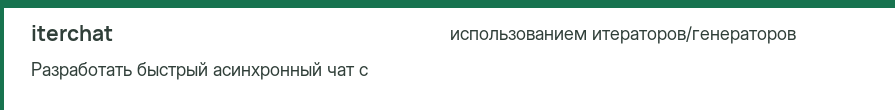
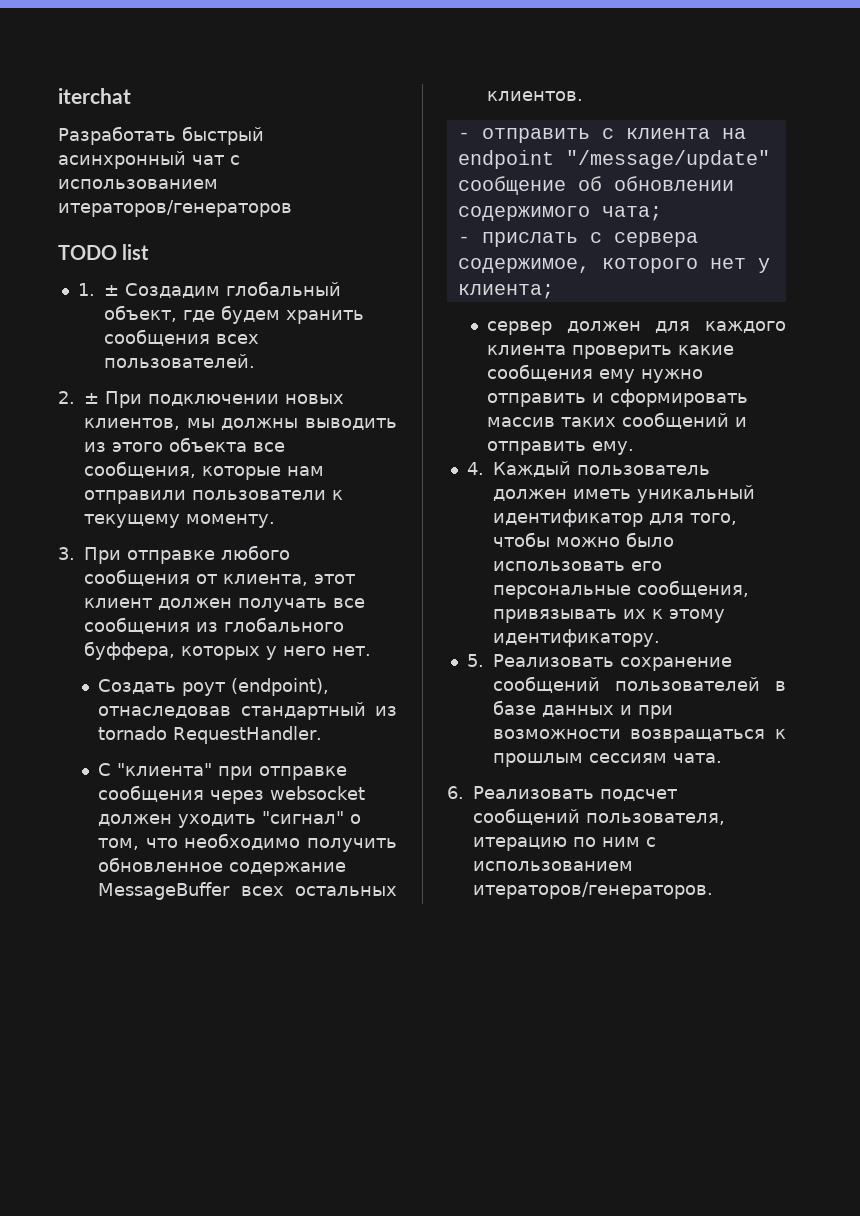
(796, 35) none -> [58,244,150,260] [77,281,341,298] [103,305,364,324] [103,329,259,346] [103,354,255,368] [58,391,344,408] [84,418,397,430] [84,437,285,452] [84,461,324,480] [84,490,343,504] [84,514,275,528] [58,545,290,564] [84,569,355,586] [84,598,365,612] [84,617,344,634] [84,641,371,660] [98,678,330,696] [98,702,397,720] [98,726,323,744] [98,763,348,780] [98,785,366,804] [98,811,362,828] [98,833,397,852] [98,857,347,876] [98,882,397,900] [487,91,584,101] [457,128,746,143] [457,150,770,169] [457,176,734,195] [457,206,662,221] [457,232,698,247] [457,258,770,273] [457,284,554,299] [487,321,786,335] [487,345,735,359] [487,364,704,383] [487,389,749,407] [487,412,748,429] [487,441,635,455] [466,461,710,477] [492,485,755,503] [492,509,737,527] [492,532,674,547] [492,561,662,571] [492,580,749,599] [492,609,725,623] [492,629,660,647] [466,654,732,671] [492,676,786,693] [492,700,673,719] [492,729,786,743] [492,753,722,767] [447,786,677,801] [473,808,725,825] [473,837,656,851] [473,861,633,871] [473,882,713,899] // TODO list // 1. ± Создадим глобальный объект, где будем хранить сообщения всех пользователей. // 2. ± При подключении новых клиентов, мы должны выводить из этого объекта все сообщения, которые нам отправили пользователи к текущему моменту. // 3. При отправке любого сообщения от клиента, этот клиент должен получать все сообщения из глобального буффера, которых у него нет. // Создать роут (endpoint), отнаследовав стандартный из tornado RequestHandler. // С "клиента" при отправке сообщения через websocket должен уходить "сигнал" о том, что необходимо получить обновленное содержание MessageBuffer всех остальных клиентов. // - отправить с клиента на endpoint "/message/update" сообщение об обновлении содержимого чата; // - прислать с сервера содержимое, которого нет у клиента; // сервер должен для каждого клиента проверить какие сообщения ему нужно отправить и сформировать массив таких сообщений и отправить ему. // 4. Каждый пользователь должен иметь уникальный идентификатор для того, чтобы можно было использовать его персональные сообщения, привязывать их к этому идентификатору. // 5. Реализовать сохранение сообщений пользователей в базе данных и при возможности возвращаться к прошлым сессиям чата. // 6. Реализовать подсчет сообщений пользователя, итерацию по ним с использованием итераторов/генераторов.

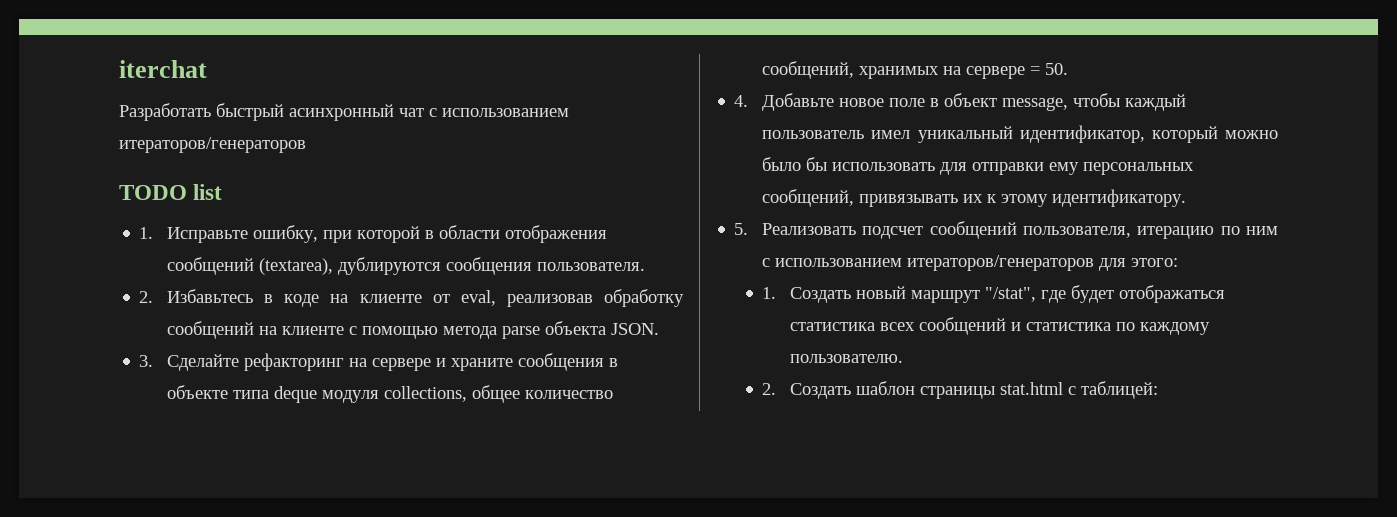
[103,281,341,298] [103,305,364,324] [103,329,259,346] [103,354,255,368] [58,391,344,408] [84,418,397,430] [84,437,285,452] [84,461,324,480] [84,490,343,504] [84,514,275,528] [58,545,290,564] [84,569,355,586] [84,598,365,612] [84,617,344,634] [84,641,371,660] [98,678,330,696] [98,702,397,720] [98,726,323,744] [98,763,348,780] [98,785,366,804] [98,811,362,828] [98,833,397,852] [98,857,347,876] [98,882,397,900] [487,91,584,101] [457,128,746,143] [457,150,770,169] [457,176,734,195] [457,206,662,221] [457,232,698,247] [457,258,770,273] [457,284,554,299] [487,321,786,335] [487,345,735,359] [487,364,704,383] [487,389,749,407] [487,412,748,429] [487,441,635,455] [466,461,710,477] [492,485,755,503] [492,509,737,527] [492,532,674,547] [492,561,662,571] [492,580,749,599] ± Создадим глобальный объект, где будем хранить сообщения всех пользователей. // 2. ± При подключении новых клиентов, мы должны выводить из этого объекта все сообщения, которые нам отправили пользователи к текущему моменту. // 3. При отправке любого сообщения от клиента, этот клиент должен получать все сообщения из глобального буффера, которых у него нет. // Создать роут (endpoint), отнаследовав стандартный из tornado RequestHandler. // С "клиента" при отправке сообщения через websocket должен уходить "сигнал" о том, что необходимо получить обновленное содержание MessageBuffer всех остальных клиентов. // - отправить с клиента на endpoint "/message/update" сообщение об обновлении содержимого чата; // - прислать с сервера содержимое, которого нет у клиента; // сервер должен для каждого клиента проверить какие сообщения ему нужно отправить и сформировать массив таких сообщений и отправить ему. // 4. Каждый пользователь должен иметь уникальный идентификатор для того, чтобы можно было использовать его персональные сообщения, -> [167,225,608,243] [167,257,646,275] [139,289,685,307] [167,321,660,339] [139,353,619,371] [167,385,614,403] [762,61,1069,79] [734,93,1187,111] [762,125,1278,143] [762,157,1195,175] [762,189,855,207] Исправьте ошибку, при которой в области отображения сообщений (textarea), дублируются сообщения пользователя. // 2. Избавьтесь в коде на клиенте от eval, реализовав обработку сообщений на клиенте с помощью метода parse объекта JSON. // 3. Сделайте рефакторинг на сервере и храните сообщения в объекте типа deque модуля collections, общее количество сообщений, хранимых на сервере = 50. // 4. Добавьте новое поле в объект message, чтобы каждый пользователь имел уникальный идентификатор, который можно было бы использовать для отправки ему персональных сообщений,
[619,657,732,671] [492,676,786,693] [492,700,673,719] [492,729,786,743] [492,753,722,767] [447,786,594,799] сохранение сообщений пользователей в базе данных и при возможности возвращаться к прошлым сессиям чата. // 6. Реализовать -> (857, 229) none
[473,882,713,899] итераторов/генераторов. -> [907,255,1179,271] [762,285,1226,303] [790,317,1211,335] [790,354,904,363] [762,381,1159,399] итераторов/генераторов для этого: // 1. Создать новый маршрут "/stat", где будет отображаться статистика всех сообщений и статистика по каждому пользователю. // 2. Создать шаблон страницы stat.html с таблицей:

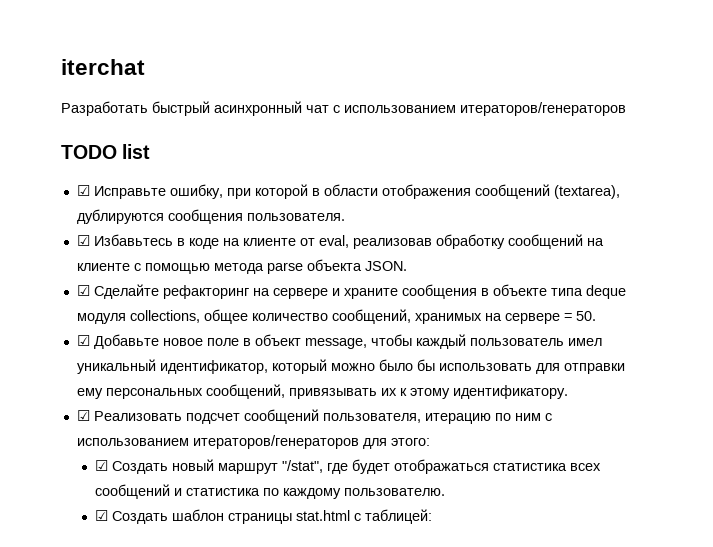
[139,227,154,239] 1. -> [76,185,90,196] ☑
[139,291,154,303] 2. -> [76,235,90,246] ☑
[139,355,154,367] 3. -> [76,285,90,296] ☑
[734,95,749,107] 4. -> [76,335,90,346] ☑
[734,223,749,235] 5. -> [76,410,90,421] ☑
[762,287,777,299] 1. -> [95,460,109,471] ☑
[762,383,777,395] 2. -> [95,510,109,521] ☑

